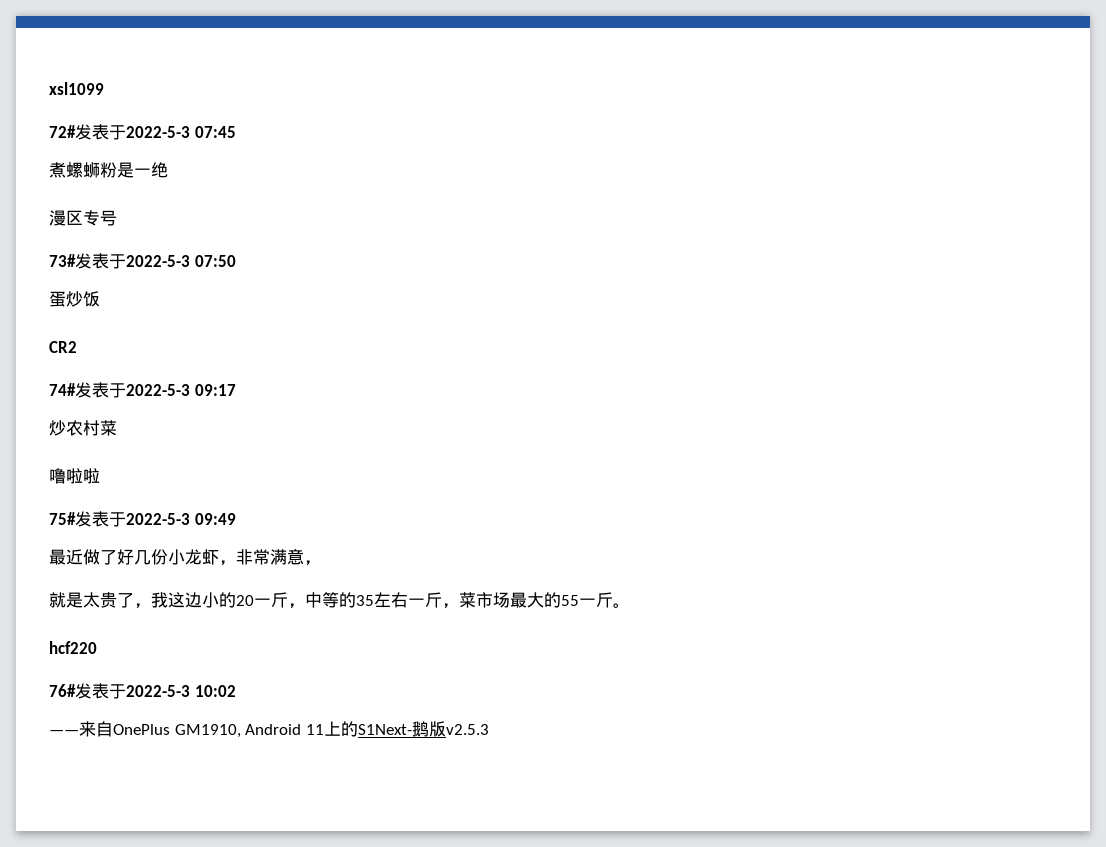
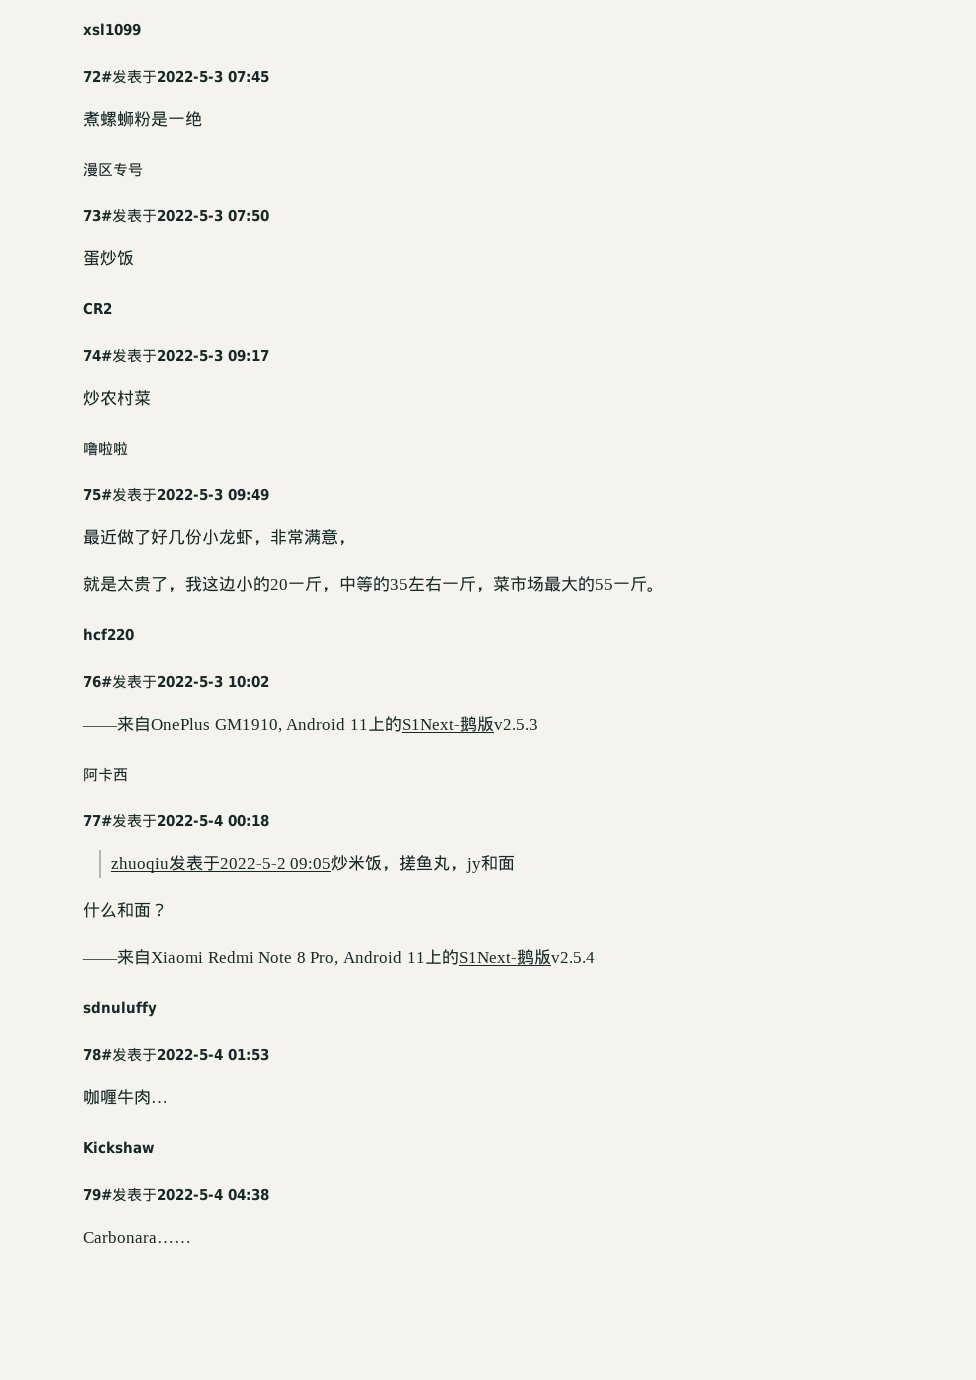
(489, 729) none -> [83,767,128,782] [83,813,269,828] [110,855,516,873] [83,902,168,918] [82,949,595,966] [83,1001,157,1017] [83,1047,269,1062] [83,1089,168,1105] [83,1141,154,1154] [83,1187,269,1202] [83,1231,191,1243] // 阿卡西 // 77#发表于2022-5-4 00:18 // zhuoqiu发表于2022-5-2 09:05炒米饭，搓鱼丸，jy和面 // 什么和面？ // ——来自Xiaomi Redmi Note 8 Pro, Android 11上的S1Next-鹅版v2.5.4 // sdnuluffy // 78#发表于2022-5-4 01:53 // 咖喱牛肉… // Kickshaw // 79#发表于2022-5-4 04:38 // Carbonara……

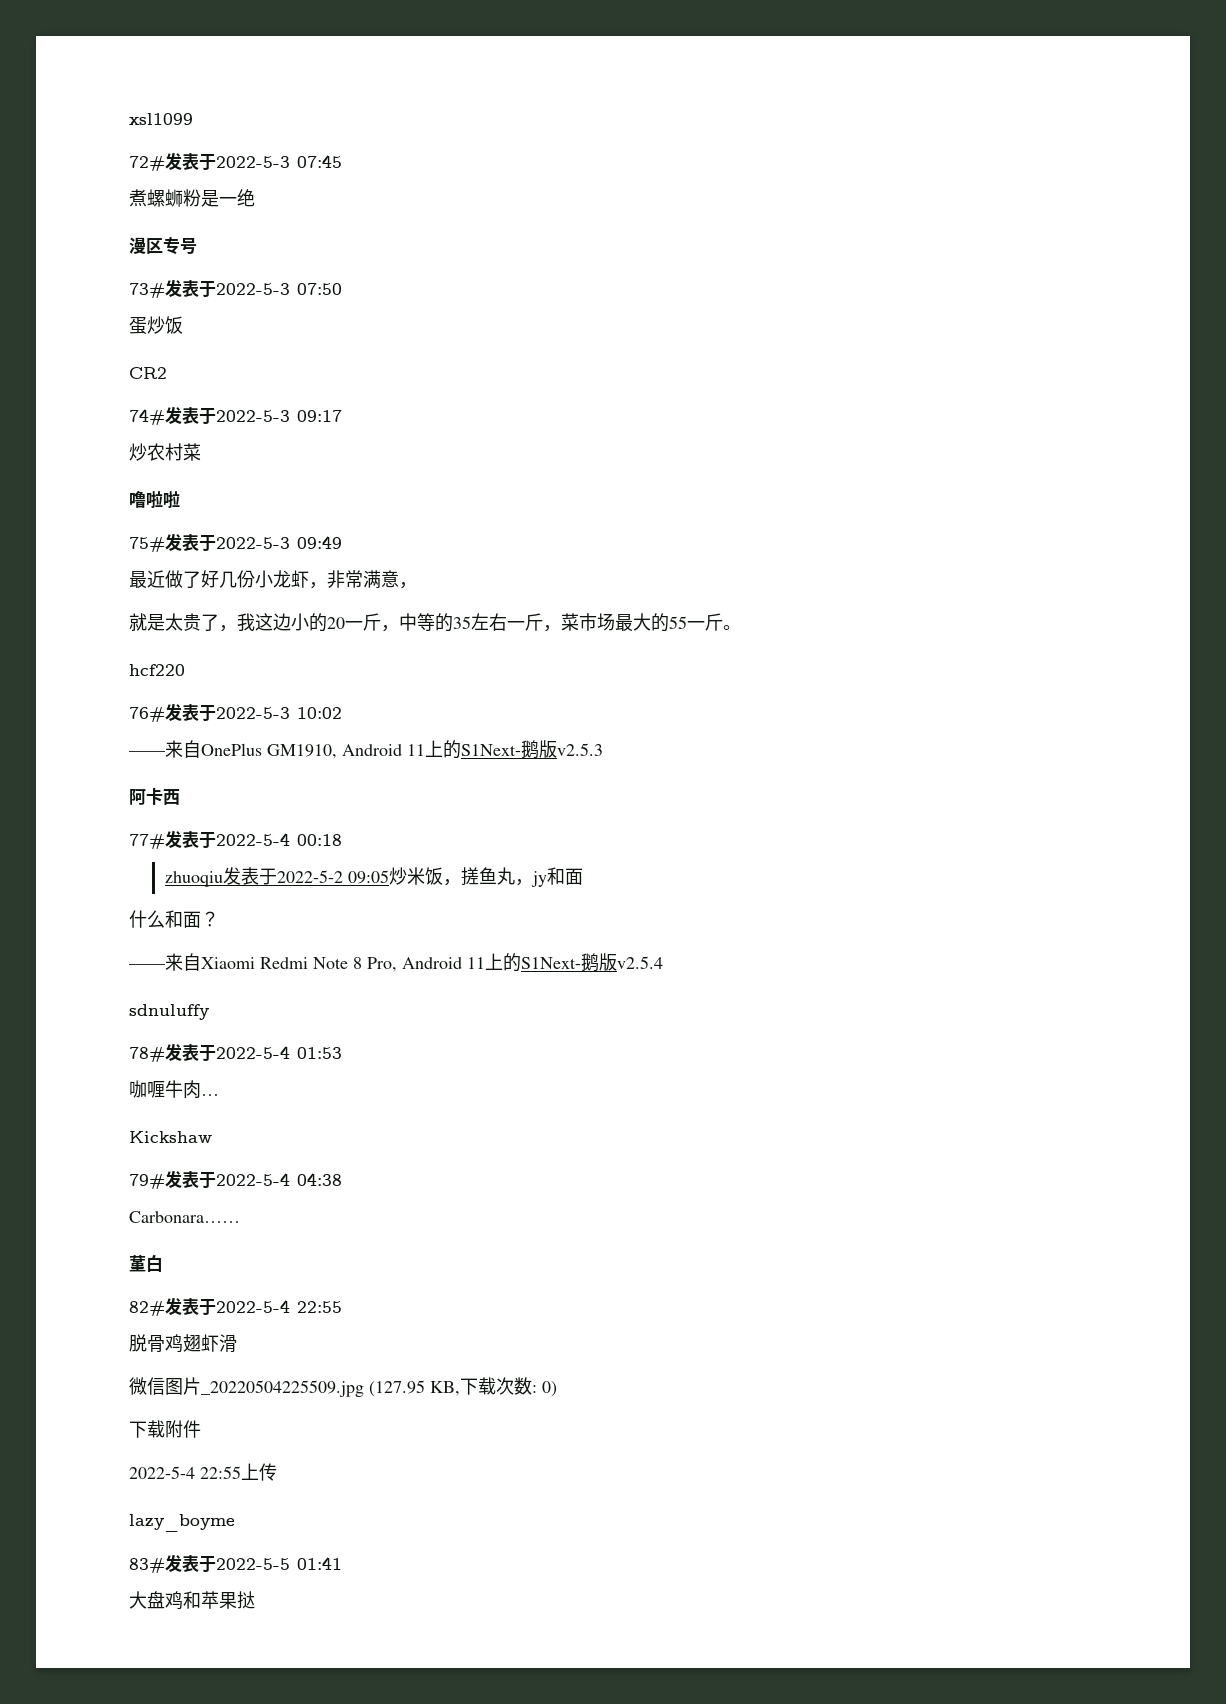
(191, 1237) none -> [129,1255,163,1273] [129,1297,342,1316] [129,1334,237,1353] [129,1377,557,1397] [129,1420,201,1438] [129,1463,277,1481] [129,1514,235,1532] [129,1554,342,1573] [129,1591,255,1610] // 蓳白 // 82#发表于2022-5-4 22:55 // 脱骨鸡翅虾滑 // 微信图片_20220504225509.jpg (127.95 KB,下载次数: 0) // 下载附件 // 2022-5-4 22:55上传 // lazy_boyme // 83#发表于2022-5-5 01:41 // 大盘鸡和苹果挞

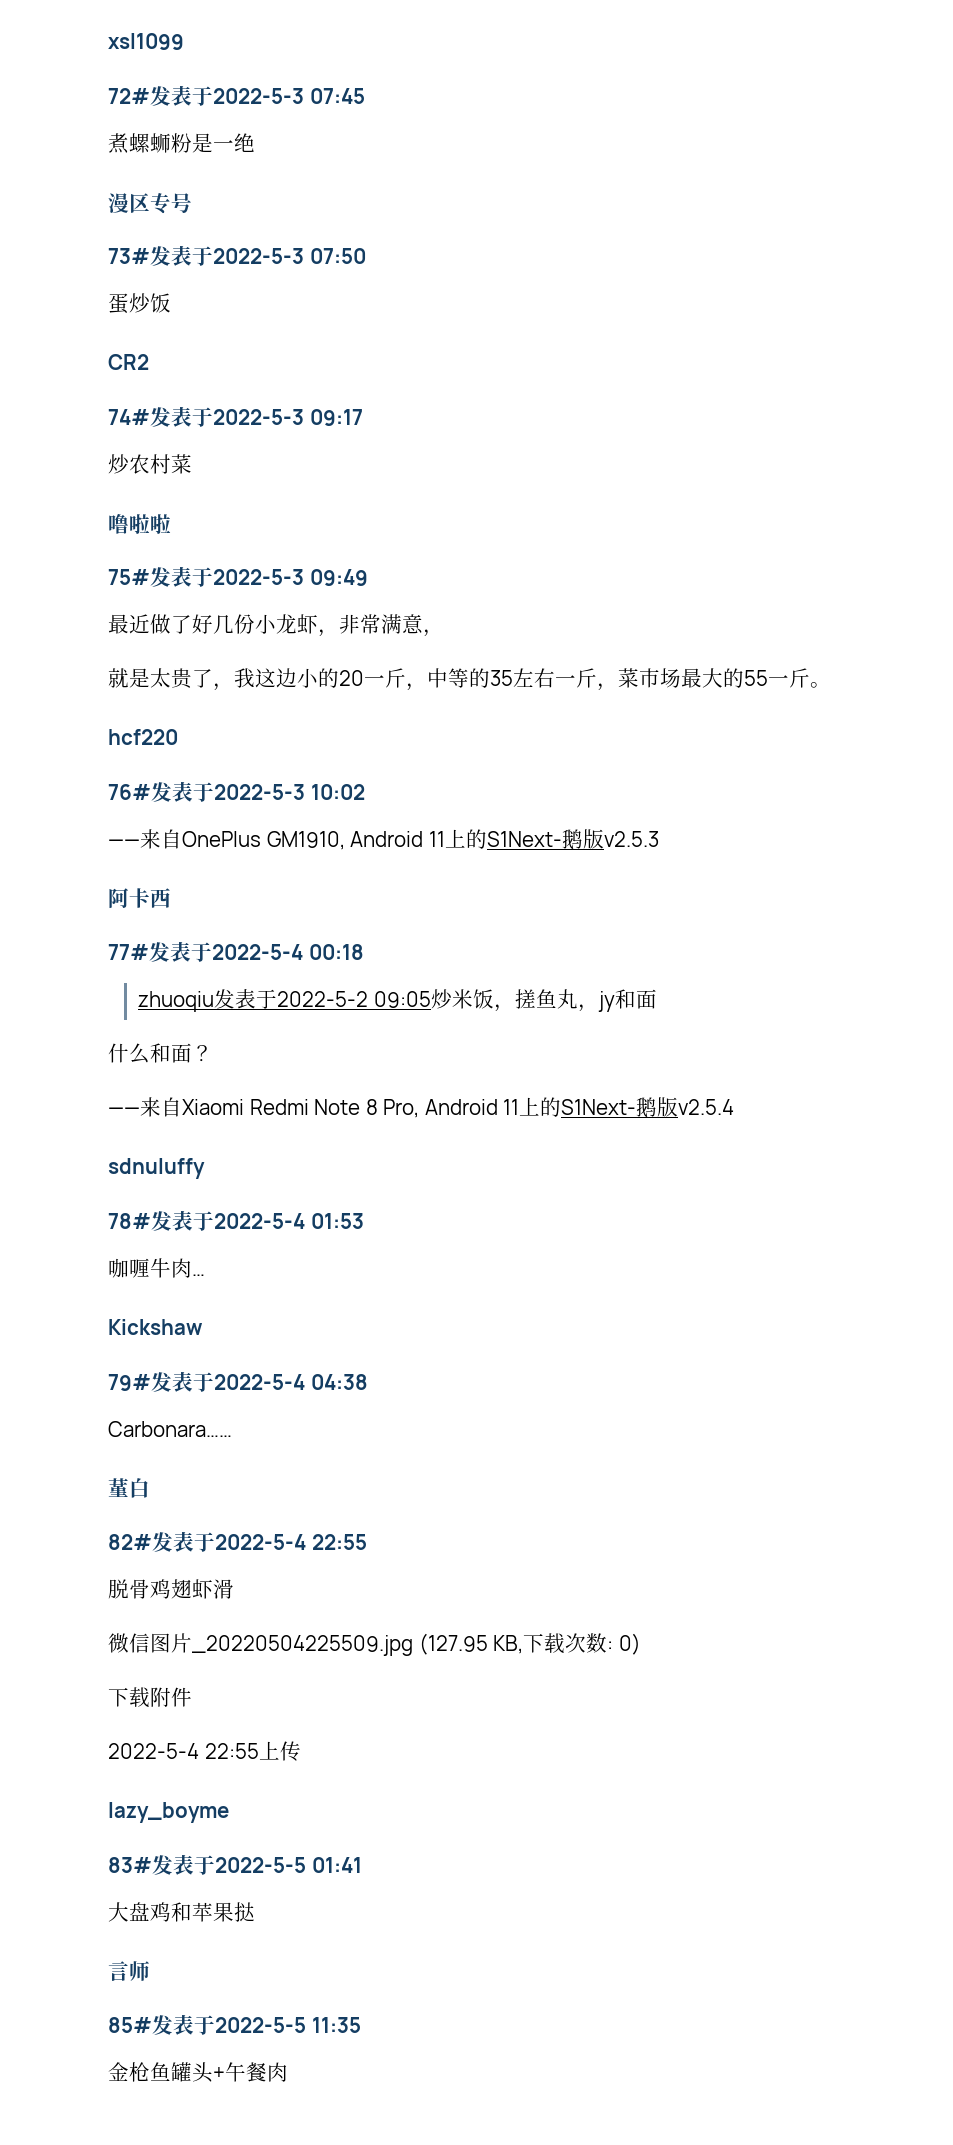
(255, 1600) none -> [108,1961,150,1981] [108,2014,361,2035] [108,2062,288,2083] // 言师 // 85#发表于2022-5-5 11:35 // 金枪鱼罐头+午餐肉

